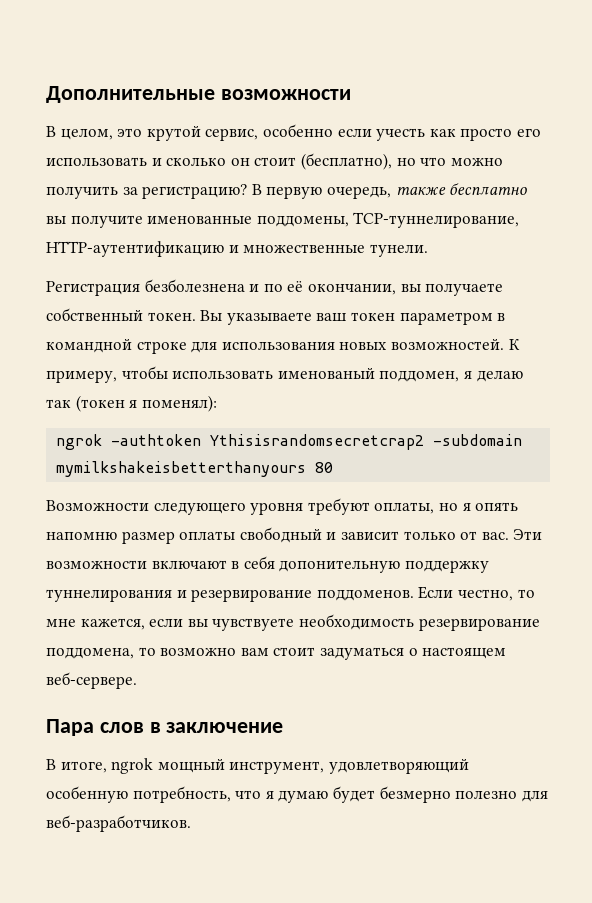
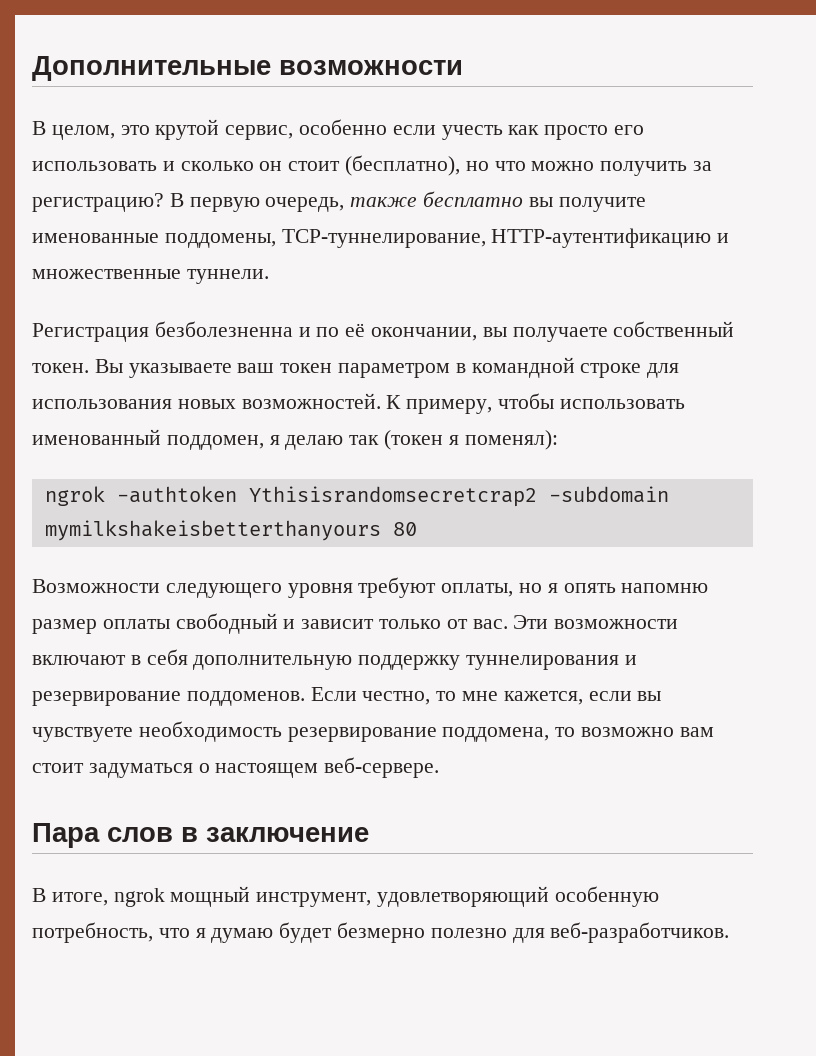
[369,244,428,257] тунели. -> [186,269,269,284] туннели.
[144,279,245,292] безболезнена -> [154,321,293,337] безболезненна
[277,367,375,379] именованый -> [32,429,161,445] именованный
[279,560,401,573] допонительную -> [193,655,353,670] дополнительную

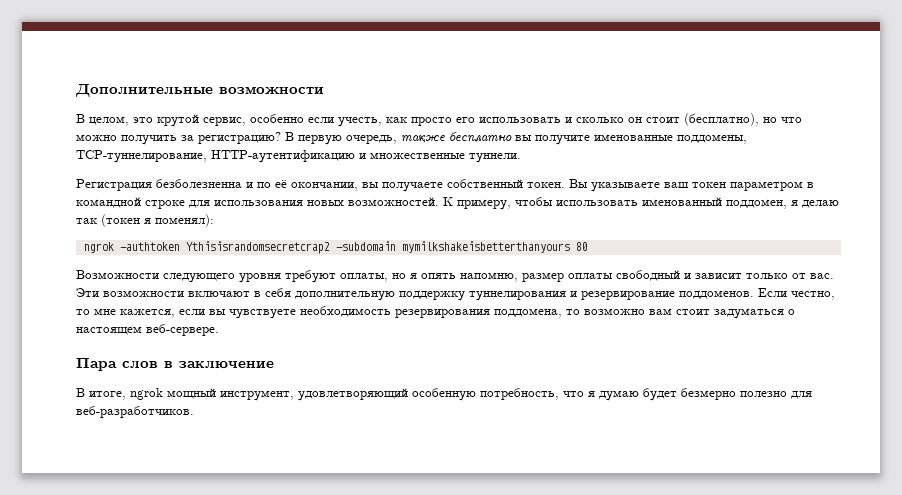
[441,125,503,140] учесть -> [338,117,382,127] учесть,
[621,583,709,593] напомню -> [460,272,518,282] напомню,
[287,727,437,742] резервирование -> [395,309,490,318] резервирования

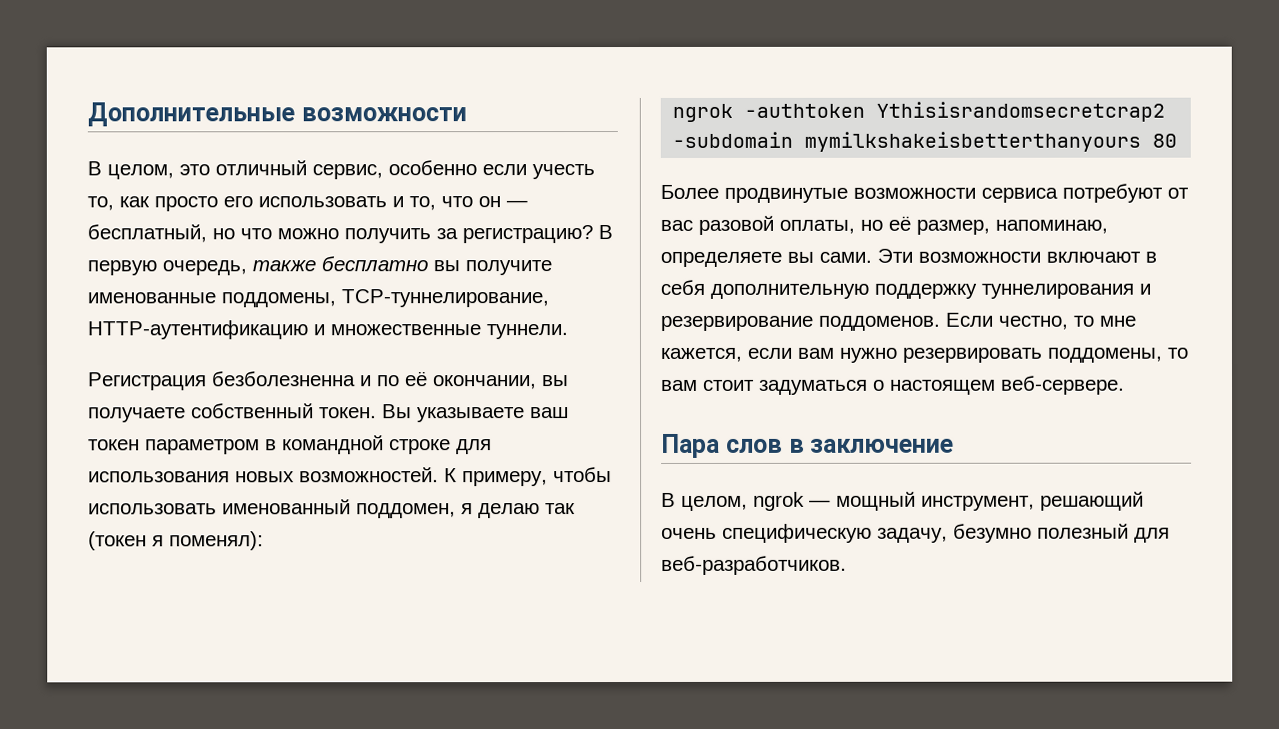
[157,114,199,127] крутой -> [215,160,307,176] отличный
[338,117,382,127] учесть, -> [532,164,595,180] [87,196,114,211] учесть то,
[576,113,759,126] сколько он стоит (бесплатно), -> [409,196,528,211] [87,224,207,243] то, что он — бесплатный,
[76,270,834,283] Возможности следующего уровня требуют оплаты, но я опять напомню, размер оплаты свободный и зависит только от вас. -> [660,183,1189,203] [660,215,1108,235] [660,251,872,267] Более продвинутые возможности сервиса потребуют от вас разовой оплаты, но её размер, напоминаю, определяете вы сами.
[209,306,645,319] вы чувствуете необходимость резервирования поддомена, то возможно -> [797,347,1188,363] вам нужно резервировать поддомены, то
[89,388,787,401] итоге, ngrok мощный инструмент, удовлетворяющий особенную потребность, что я думаю будет безмерно полезно -> [681,491,1144,511] [661,523,1129,543] целом, ngrok — мощный инструмент, решающий очень специфическую задачу, безумно полезный

